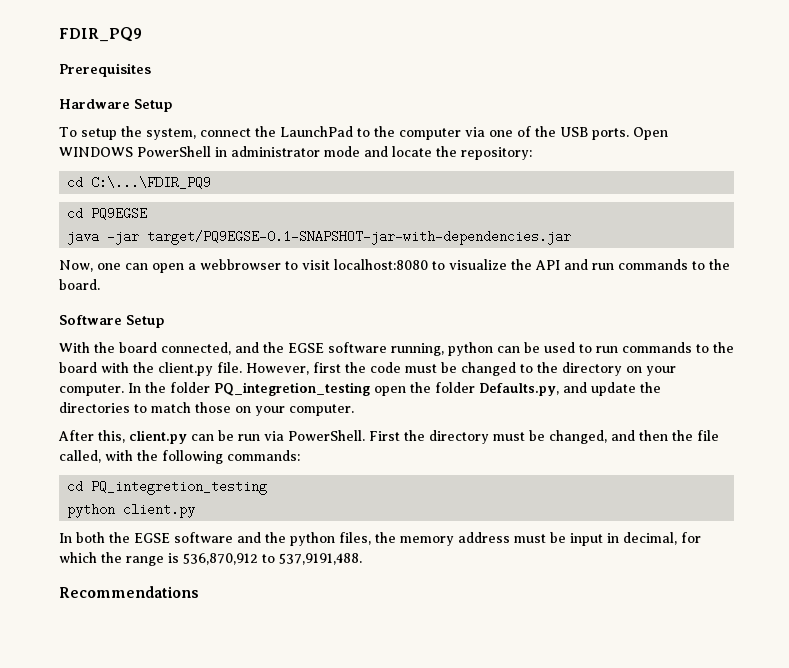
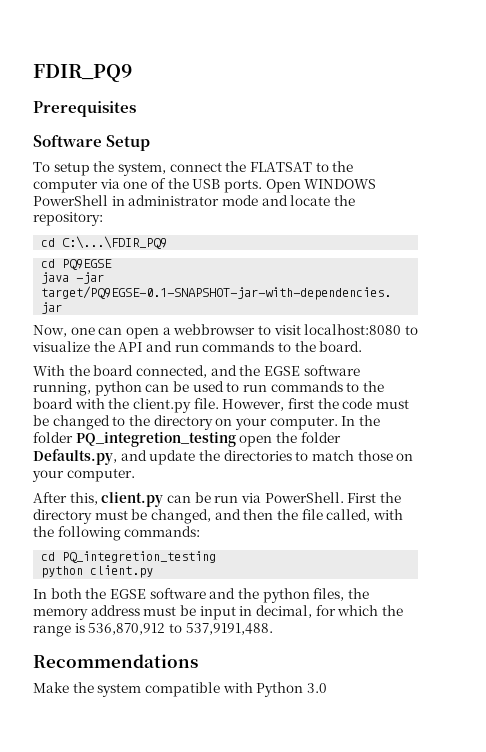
[59,99,130,109] Hardware -> [33,135,102,147] Software
[279,126,353,137] LaunchPad -> [249,162,312,172] FLATSAT
[59,315,164,328] // Software Setup -> (363, 346) none
(199, 592) none -> [33,682,327,697] // Make the system compatible with Python 3.0

